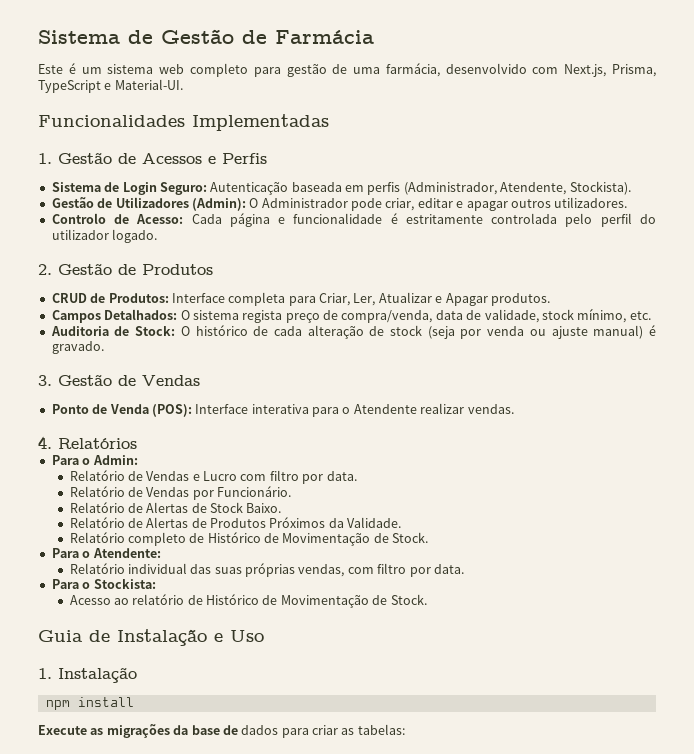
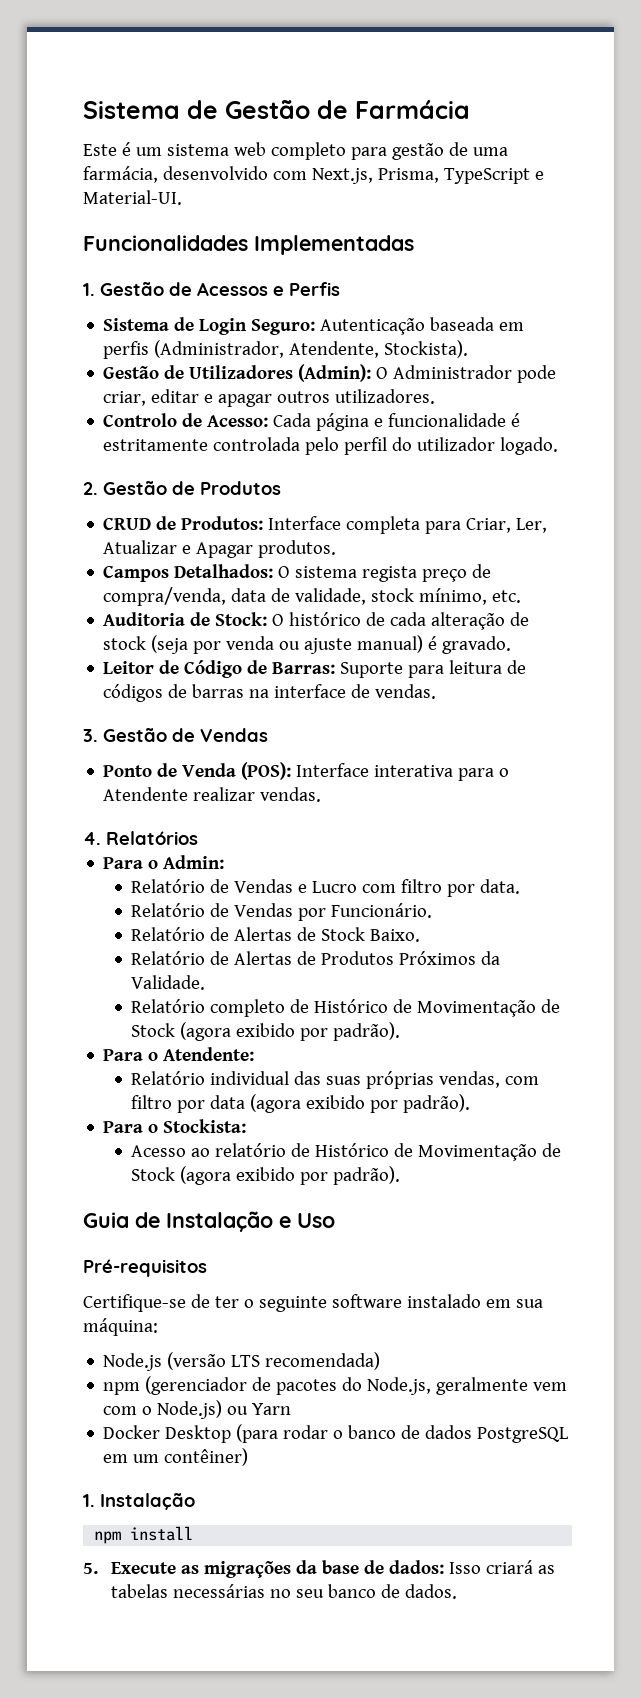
(104, 347) none -> [103,660,527,678] [103,684,437,702] // Leitor de Código de Barras: Suporte para leitura de códigos de barras na interface de vendas.
[392,532,429,543] Stock. -> [131,1022,401,1041] Stock (agora exibido por padrão).
[433,564,464,574] data. -> [210,1094,471,1113] data (agora exibido por padrão).
[390,594,427,605] Stock. -> [131,1166,401,1185] Stock (agora exibido por padrão).
(264, 636) none -> [83,1259,207,1277] [83,1294,543,1312] [83,1318,158,1336] [103,1352,381,1371] [103,1376,568,1395] [103,1400,292,1419] [103,1424,569,1443] [103,1448,249,1466] // Pré-requisitos // Certifique-se de ter o seguinte software instalado em sua máquina: // Node.js (versão LTS recomendada) // npm (gerenciador de pacotes do Node.js, geralmente vem com o Node.js) ou Yarn // Docker Desktop (para rodar o banco de dados PostgreSQL em um contêiner)
(134, 702) none -> [83,1563,98,1574] 5.
[241,724,405,738] dados para criar as tabelas: -> [388,1560,555,1574] [110,1584,457,1599] dados: Isso criará as tabelas necessárias no seu banco de dados.

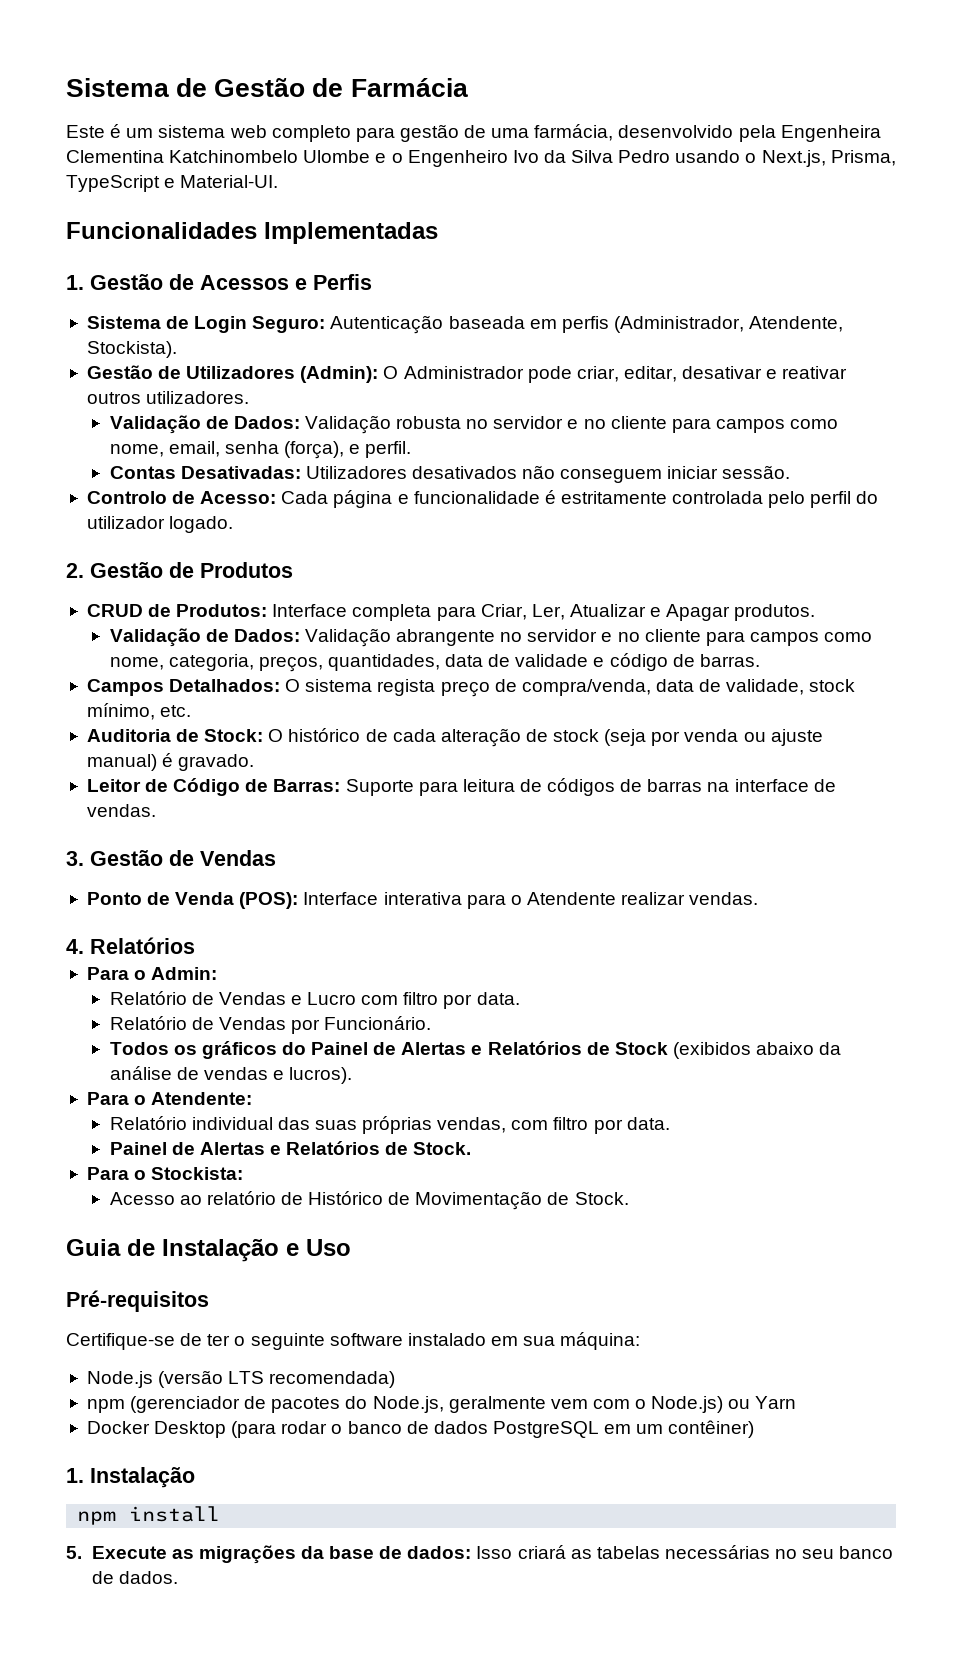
[272,171,307,180] com -> [738,125,881,142] [66,150,757,167] pela Engenheira Clementina Katchinombelo Ulombe e o Engenheiro Ivo da Silva Pedro usando o
[151,389,436,407] editar e apagar outros utilizadores. -> [623,366,848,382] [86,391,250,404] [109,415,839,434] [109,441,412,459] [109,465,791,483] editar, desativar e reativar outros utilizadores. // Validação de Dados: Validação robusta no servidor e no cliente para campos como nome, email, senha (força), e perfil. // Contas Desativadas: Utilizadores desativados não conseguem iniciar sessão.
(337, 549) none -> [109,628,873,647] [109,653,760,672] // Validação de Dados: Validação abrangente no servidor e no cliente para campos como nome, categoria, preços, quantidades, data de validade e código de barras.
[131,927,421,942] [131,951,501,965] [131,975,206,990] [131,999,561,1017] [131,1022,401,1041] Relatório de Alertas de Stock Baixo. // Relatório de Alertas de Produtos Próximos da Validade. // Relatório completo de Histórico de Movimentação de Stock (agora exibido por padrão). -> [109,1041,842,1059] [109,1066,353,1084] Todos os gráficos do Painel de Alertas e Relatórios de Stock (exibidos abaixo da análise de vendas e lucros).
[210,1094,471,1113] data (agora exibido por padrão). -> [626,1117,670,1130] [109,1141,472,1155] data. // Painel de Alertas e Relatórios de Stock.
[131,1166,401,1185] Stock (agora exibido por padrão). -> [574,1192,629,1205] Stock.

